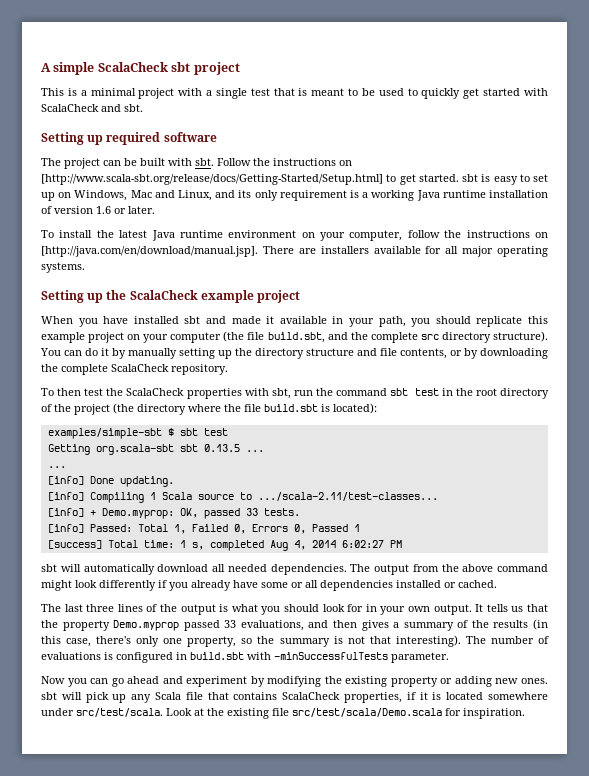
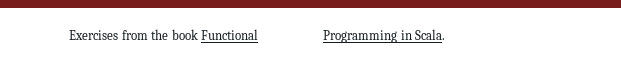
[41,62,240,75] [41,88,549,99] [41,104,143,112] [41,132,217,145] [41,158,352,169] [41,174,548,185] [41,190,548,201] [41,206,155,214] [41,230,548,241] [41,246,548,257] [41,262,85,273] [41,290,301,303] [41,316,549,327] [41,331,549,343] [40,348,548,359] [41,364,228,375] [41,388,550,399] [41,403,377,415] [47,428,228,439] [47,444,264,455] [47,466,66,468] [47,476,174,487] [47,492,438,503] [47,508,300,519] [47,524,360,534] [47,540,402,551] [41,564,548,575] [41,580,497,591] [41,604,549,615] [41,619,548,631] [41,635,549,647] [41,652,449,663] [41,676,549,687] [41,692,549,703] [41,708,525,719] A simple ScalaCheck sbt project // This is a minimal project with a single test that is meant to be used to quickly get started with ScalaCheck and sbt. // Setting up required software // The project can be built with sbt. Follow the instructions on [http://www.scala-sbt.org/release/docs/Getting-Started/Setup.html] to get started. sbt is easy to set up on Windows, Mac and Linux, and its only requirement is a working Java runtime installation of version 1.6 or later. // To install the latest Java runtime environment on your computer, follow the instructions on [http://java.com/en/download/manual.jsp]. There are installers available for all major operating systems. // Setting up the ScalaCheck example project // When you have installed sbt and made it available in your path, you should replicate this example project on your computer (the file build.sbt, and the complete src directory structure). You can do it by manually setting up the directory structure and file contents, or by downloading the complete ScalaCheck repository. // To then test the ScalaCheck properties with sbt, run the command sbt test in the root directory of the project (the directory where the file build.sbt is located): // examples/simple-sbt $ sbt test // Getting org.scala-sbt sbt 0.13.5 ... // ... // [info] Done updating. // [info] Compiling 1 Scala source to .../scala-2.11/test-classes... // [info] + Demo.myprop: OK, passed 33 tests. // [info] Passed: Total 1, Failed 0, Errors 0, Passed 1 // [success] Total time: 1 s, completed Aug 4, 2014 6:02:27 PM // sbt will automatically download all needed dependencies. The output from the above command might look differently if you already have some or all dependencies installed or cached. // The last three lines of the output is what you should look for in your own output. It tells us that the property Demo.myprop passed 33 evaluations, and then gives a summary of the results (in this case, there's only one property, so the summary is not that interesting). The number of evaluations is configured in build.sbt with -minSuccessfulTests parameter. // Now you can go ahead and experiment by modifying the existing property or adding new ones. sbt will pick up any Scala file that contains ScalaCheck properties, if it is located somewhere under src/test/scala. Look at the existing file src/test/scala/Demo.scala for inspiration. -> [69,29,446,43] Exercises from the book Functional Programming in Scala.

